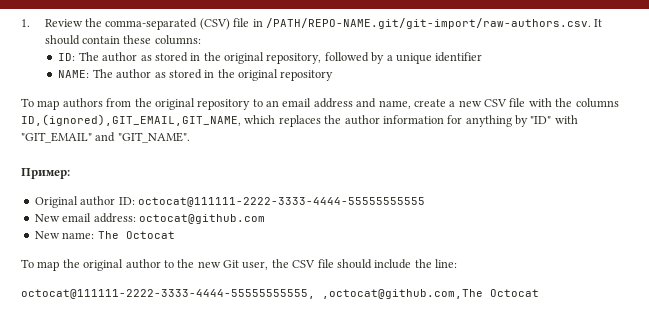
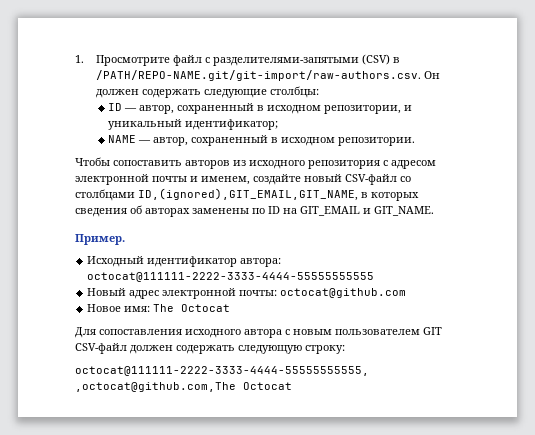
[44,18,603,30] [44,35,201,45] [58,52,483,64] [58,69,334,81] [21,98,619,110] [21,114,578,127] [21,132,190,143] [21,168,70,179] [34,196,425,208] [34,213,136,223] Review the comma-separated (CSV) file in /PATH/REPO-NAME.git/git-import/raw-authors.csv. It should contain these columns: // ID: The author as stored in the original repository, followed by a unique identifier // NAME: The author as stored in the original repository // To map authors from the original repository to an email address and name, create a new CSV file with the columns ID,(ignored),GIT_EMAIL,GIT_NAME, which replaces the author information for anything by "ID" with "GIT_EMAIL" and "GIT_NAME". // Пример: // Original author ID: octocat@111111-2222-3333-4444-55555555555 // New email address: -> [96,54,401,66] [96,70,441,81] [96,86,320,98] [108,103,413,114] [108,119,279,130] [108,135,416,146] [75,157,436,169] [75,174,411,185] [75,188,419,201] [75,205,434,217] [75,234,125,245] [87,256,282,267] [87,272,375,282] [87,288,278,299] Просмотрите файл с разделителями-запятыми (CSV) в /PATH/REPO-NAME.git/git-import/raw-authors.csv. Он должен содержать следующие столбцы: // ID — автор, сохраненный в исходном репозитории, и уникальный идентификатор; // NAME — автор, сохраненный в исходном репозитории. // Чтобы сопоставить авторов из исходного репозитория с адресом электронной почты и именем, создайте новый CSV-файл со столбцами ID,(ignored),GIT_EMAIL,GIT_NAME, в которых сведения об авторах заменены по ID на GIT_EMAIL и GIT_NAME. // Пример. // Исходный идентификатор автора: octocat@111111-2222-3333-4444-55555555555 // Новый адрес электронной почты:
[34,231,95,239] New name: -> [87,304,151,312] Новое имя:
[21,259,457,271] To map the original author to the new Git user, the CSV file should include the line: -> [75,327,442,338] [75,343,345,354] Для сопоставления исходного автора с новым пользователем GIT CSV-файл должен содержать следующую строку:

